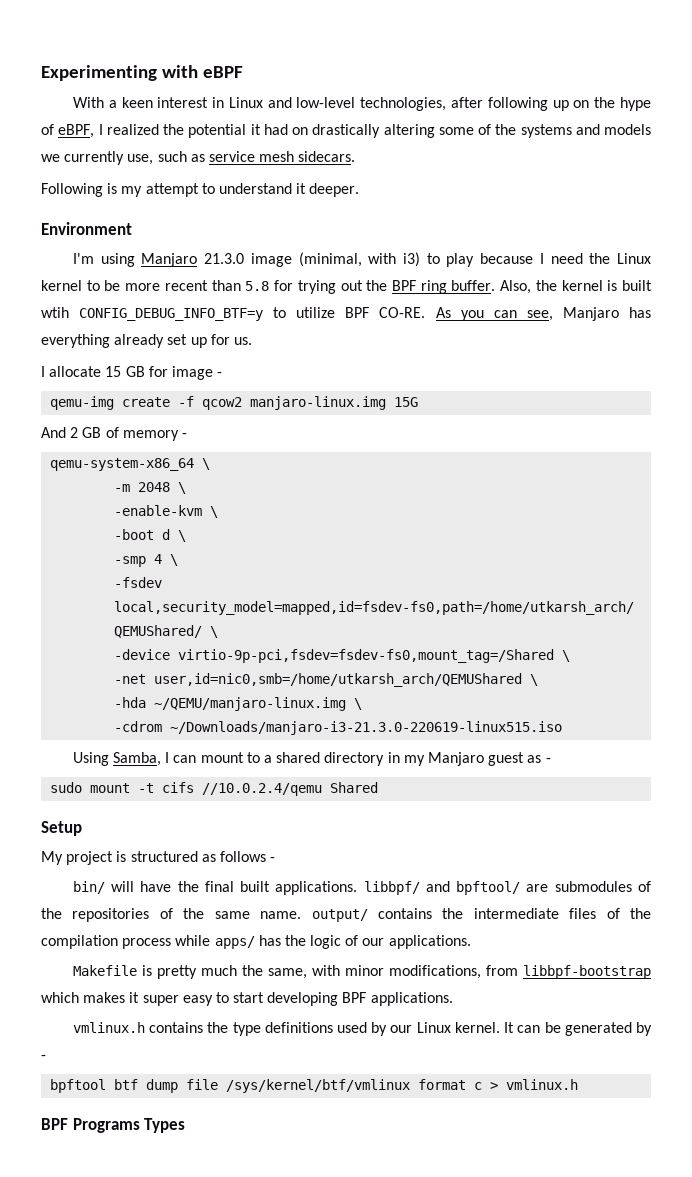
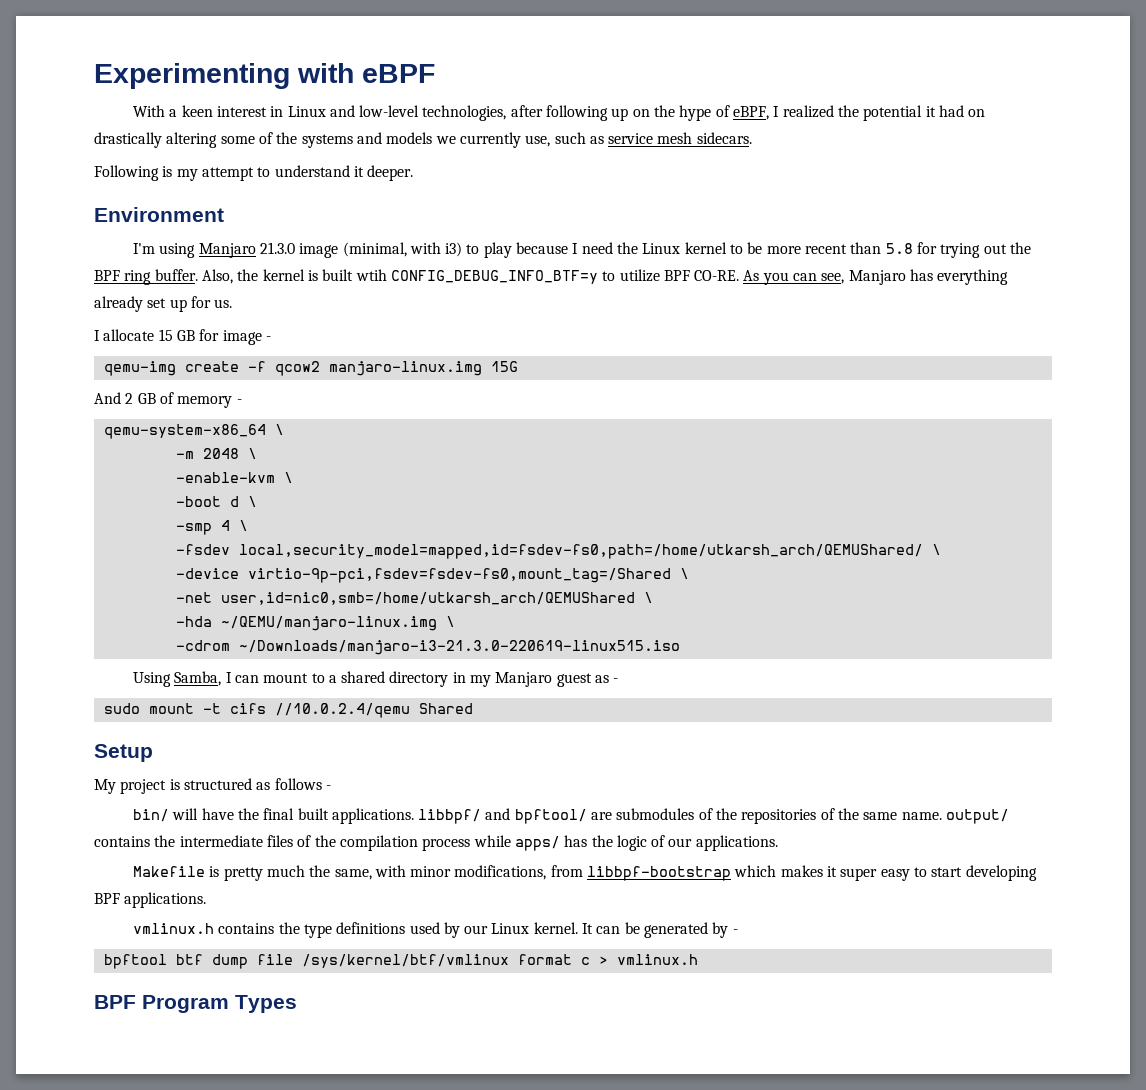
[72,1118,140,1133] Programs -> [142,995,229,1013] Program

